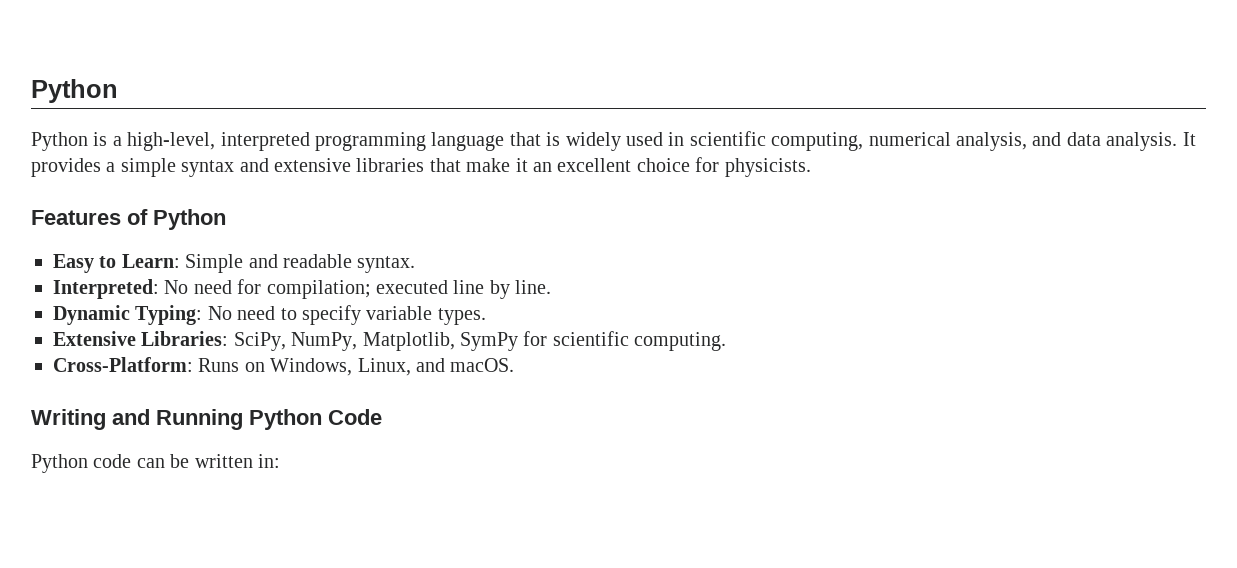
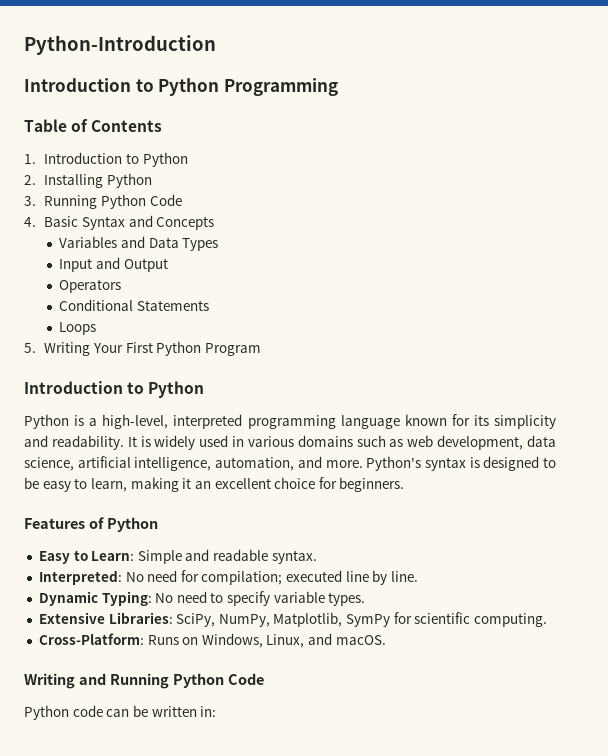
(31, 91) none -> [24,35,216,55] [24,78,338,96] [24,119,163,132] [24,152,188,167] [24,173,153,188] [24,194,182,209] [24,215,215,230] [59,236,219,251] [59,257,168,272] [59,279,122,293] [59,299,209,311] [59,322,97,335] [24,341,261,356] [24,381,145,394] Python-Introduction // Introduction to Python Programming // Table of Contents // 1. Introduction to Python // 2. Installing Python // 3. Running Python Code // 4. Basic Syntax and Concepts // Variables and Data Types // Input and Output // Operators // Conditional Statements // Loops // 5. Writing Your First Python Program // Introduction to
[509,131,1196,151] [31,158,511,177] that is widely used in scientific computing, numerical analysis, and data analysis. It provides a simple syntax and extensive libraries that make -> [404,414,557,429] [24,435,557,450] [24,456,556,471] [24,477,179,492] known for its simplicity and readability. It is widely used in various domains such as web development, data science, artificial intelligence, automation, and more. Python's syntax is designed to be easy to learn, making
[724,158,811,177] physicists. -> [339,477,405,492] beginners.

